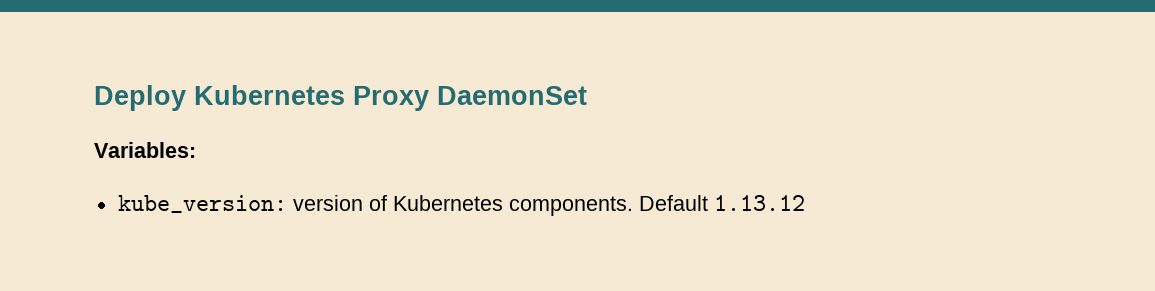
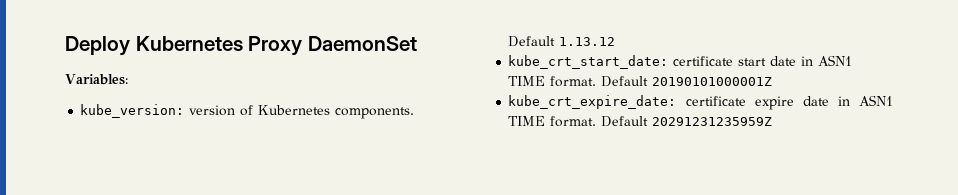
(805, 203) none -> [508,55,853,69] [508,76,773,87] [508,95,893,110] [508,116,773,127] // kube_crt_start_date: certificate start date in ASN1 TIME format. Default 20190101000001Z // kube_crt_expire_date: certificate expire date in ASN1 TIME format. Default 20291231235959Z

